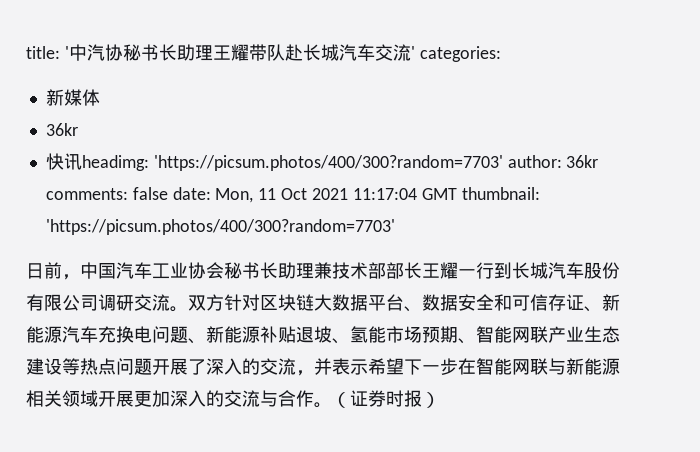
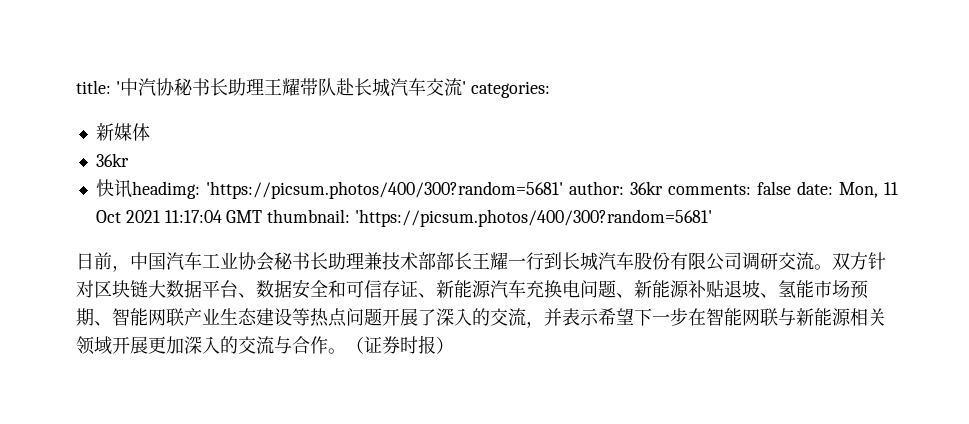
[153,155,503,171] 'https://picsum.photos/400/300?random=7703' -> [205,181,563,199] 'https://picsum.photos/400/300?random=5681'
[45,219,395,235] 'https://picsum.photos/400/300?random=7703' -> [355,209,713,227] 'https://picsum.photos/400/300?random=5681'

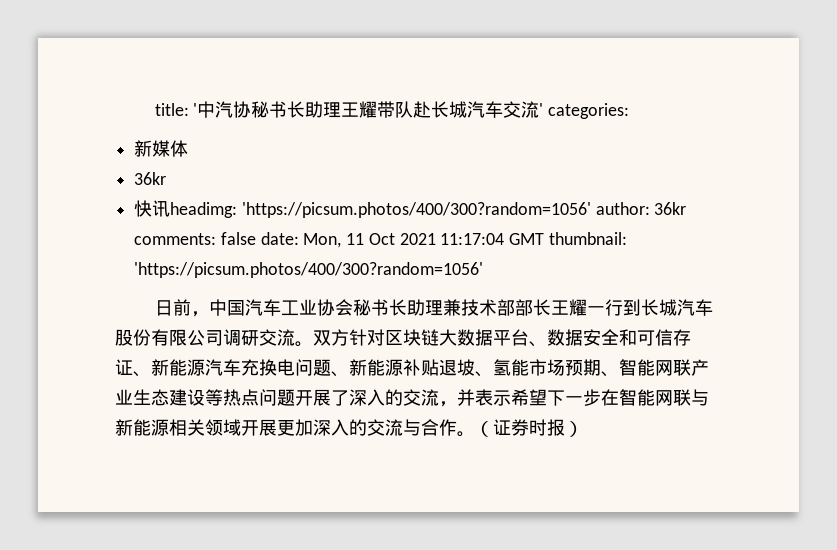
[205,181,563,199] 'https://picsum.photos/400/300?random=5681' -> [241,202,591,218] 'https://picsum.photos/400/300?random=1056'
[355,209,713,227] 'https://picsum.photos/400/300?random=5681' -> [134,262,484,278] 'https://picsum.photos/400/300?random=1056'

